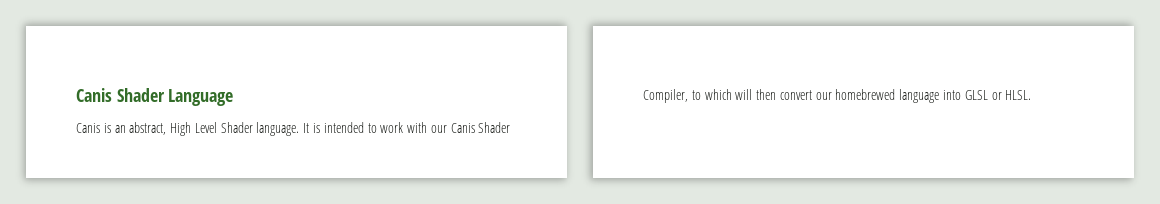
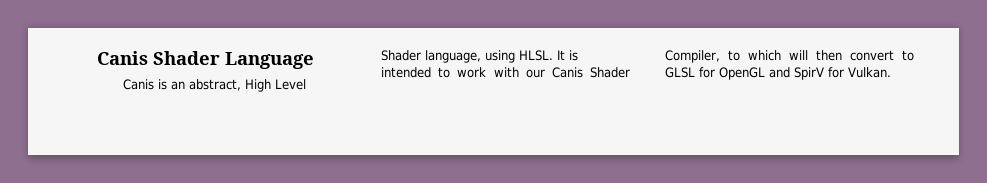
[256,122,300,136] language. -> [425,50,553,63] language, using HLSL.
[815,89,1032,103] our homebrewed language into GLSL or HLSL. -> [902,50,914,61] [665,67,891,80] to GLSL for OpenGL and SpirV for Vulkan.

